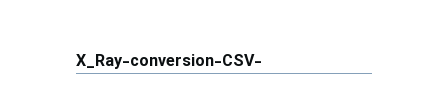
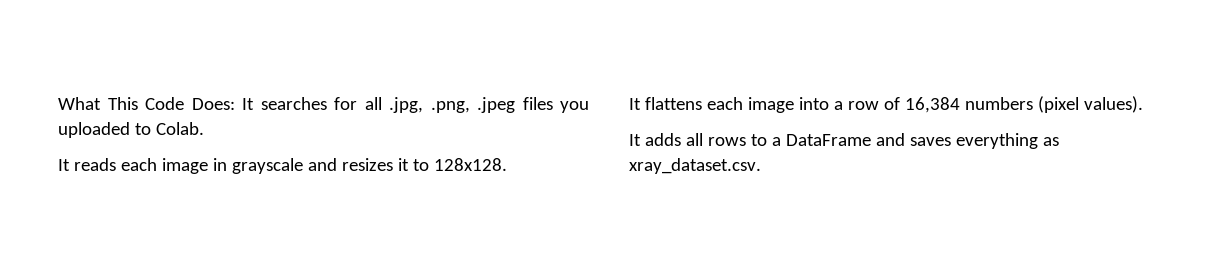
[76,54,262,69] X_Ray-conversion-CSV- -> [58,97,589,113] [58,122,204,138] [58,158,507,174] [629,96,1143,113] [629,133,1059,149] [629,158,761,174] What This Code Does: It searches for all .jpg, .png, .jpeg files you uploaded to Colab. // It reads each image in grayscale and resizes it to 128x128. // It flattens each image into a row of 16,384 numbers (pixel values). // It adds all rows to a DataFrame and saves everything as xray_dataset.csv.

